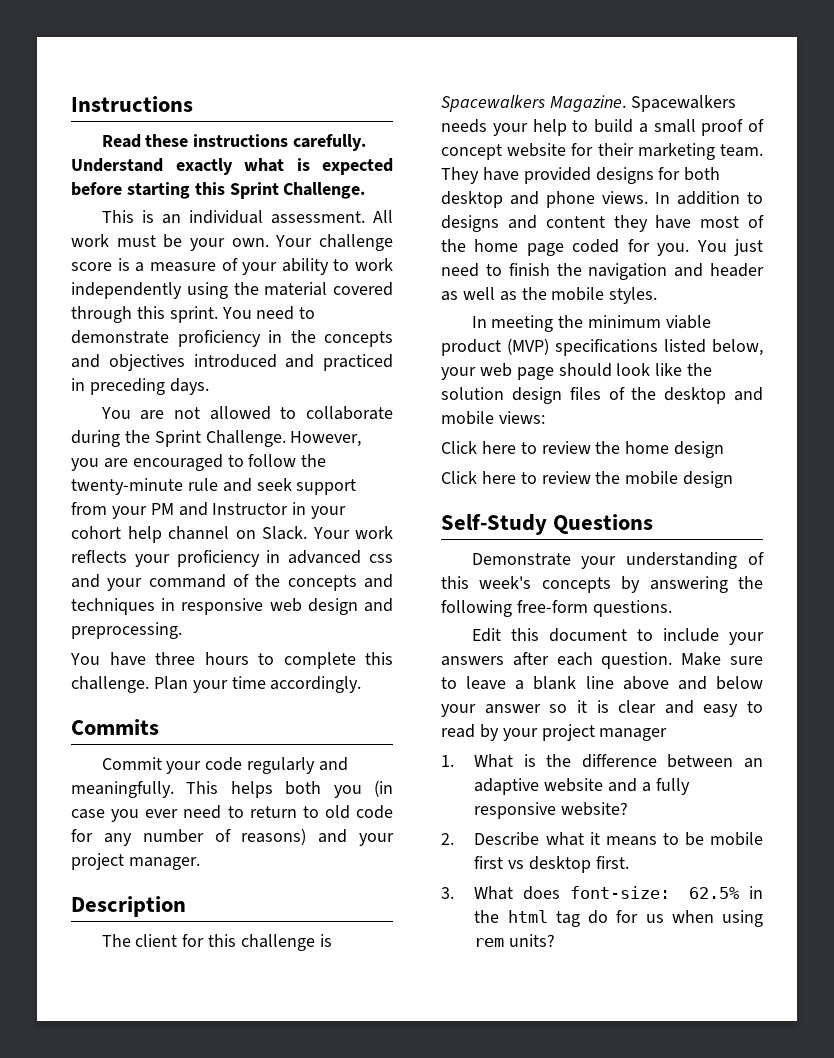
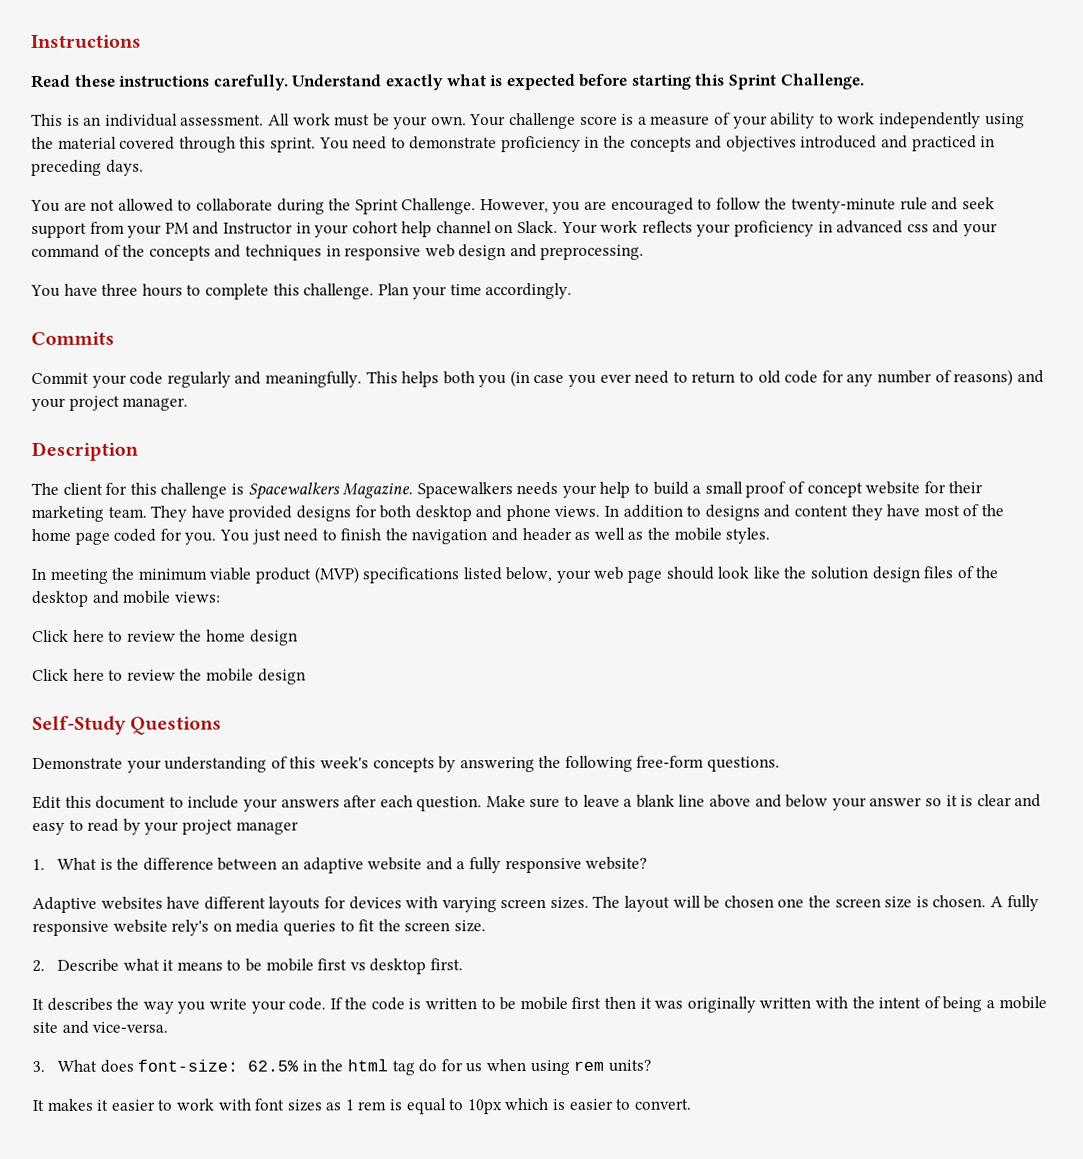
(629, 809) none -> [32,895,1039,913] [32,919,486,936] // Adaptive websites have different layouts for devices with varying screen sizes. The layout will be chosen one the screen size is chosen. A fully responsive website rely's on media queries to fit the screen size.
(630, 862) none -> [32,996,1047,1014] [32,1020,169,1034] // It describes the way you write your code. If the code is written to be mobile first then it was originally written with the intent of being a mobile site and vice-versa.
(556, 940) none -> [32,1097,692,1115] // It makes it easier to work with font sizes as 1 rem is equal to 10px which is easier to convert.

